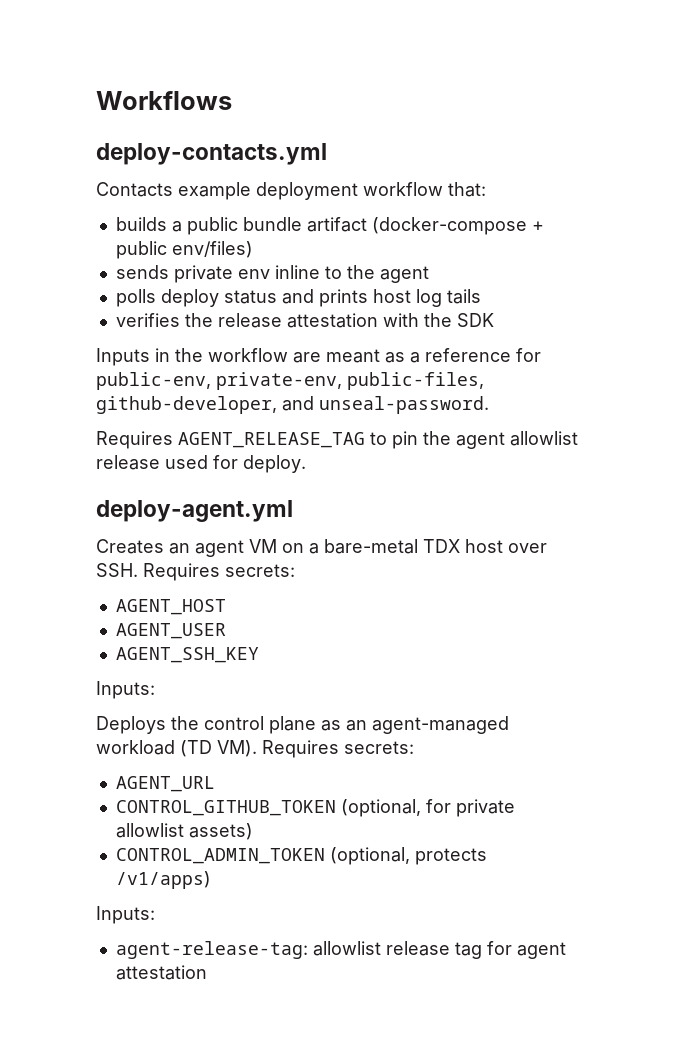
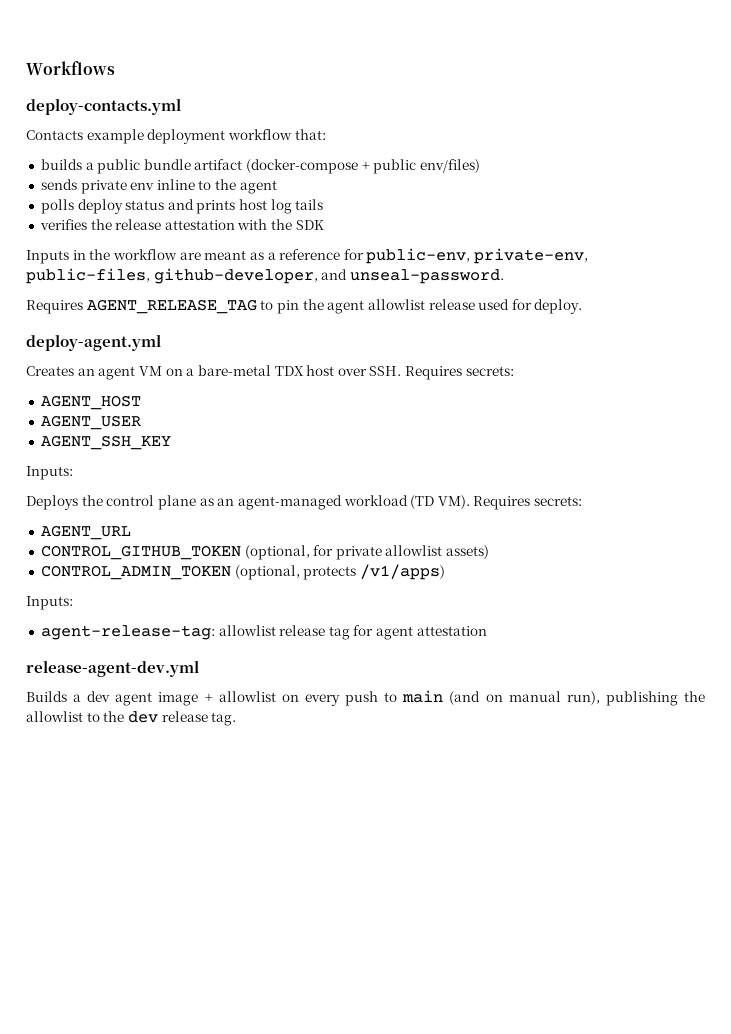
(207, 972) none -> [26,660,199,677] [26,690,706,706] [26,711,237,726] // release-agent-dev.yml // Builds a dev agent image + allowlist on every push to main (and on manual run), publishing the allowlist to the dev release tag.

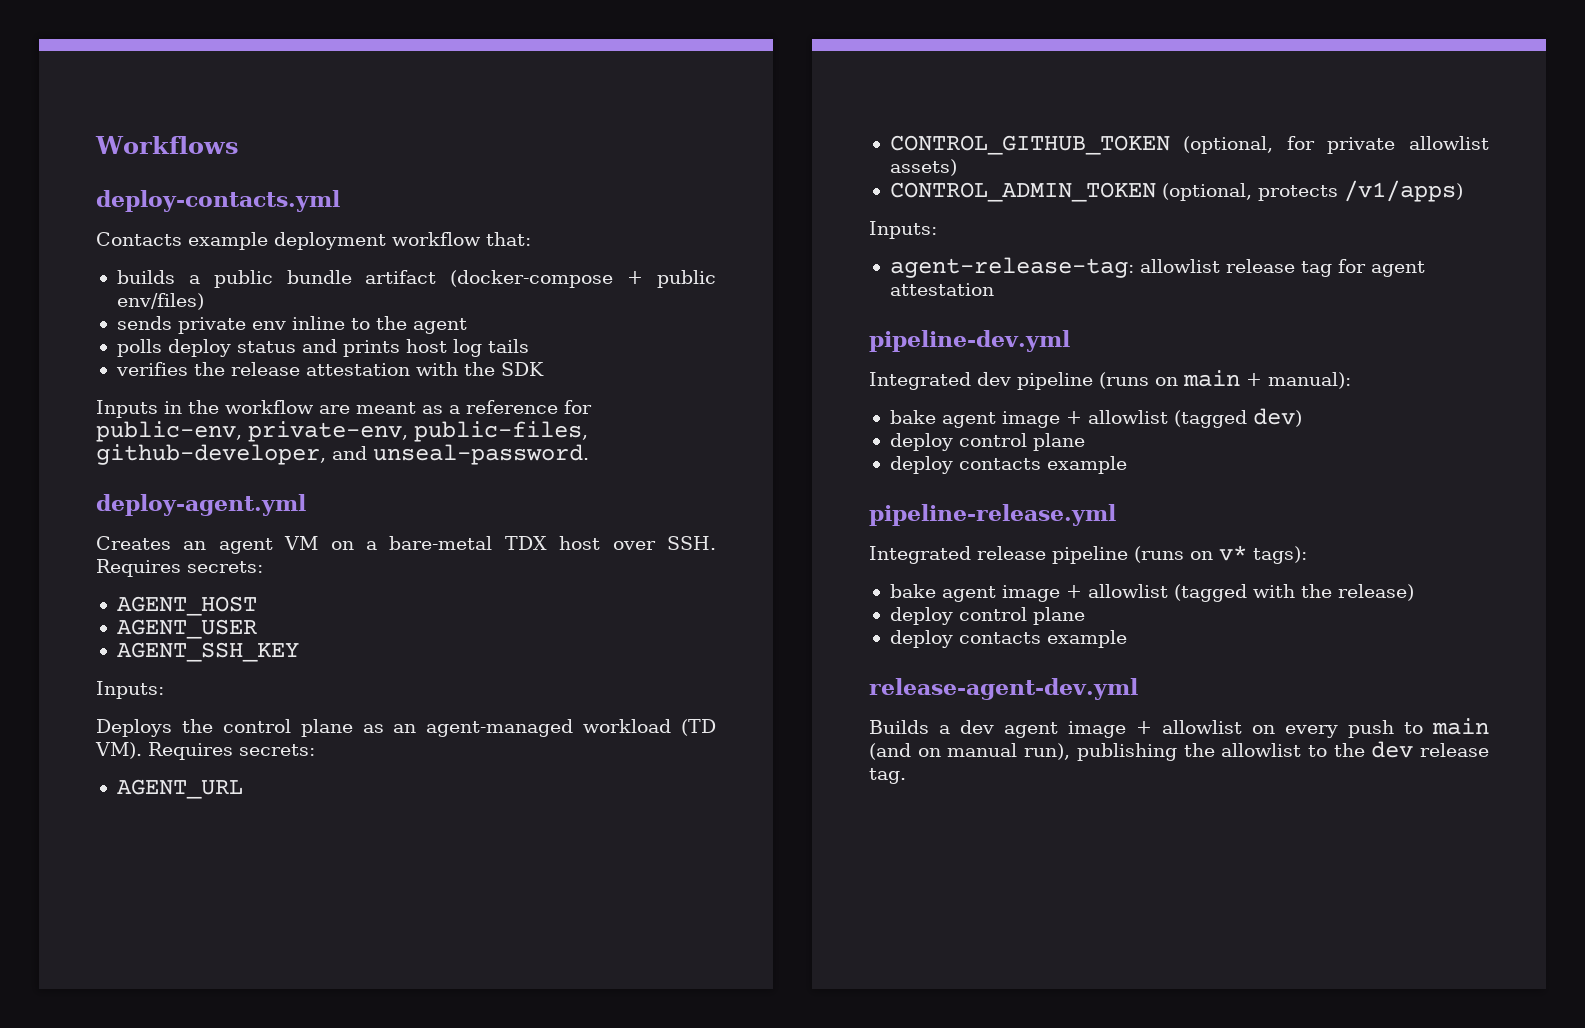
[26,299,583,314] // Requires AGENT_RELEASE_TAG to pin the agent allowlist release used for deploy. -> (589, 454) none
(487, 631) none -> [869,330,1070,352] [869,370,1351,390] [889,408,1302,428] [889,433,1085,451] [889,456,1127,474] [869,504,1116,526] [869,545,1307,564] [889,584,1414,602] [889,607,1085,625] [889,630,1127,648] // pipeline-dev.yml // Integrated dev pipeline (runs on main + manual): // bake agent image + allowlist (tagged dev) // deploy control plane // deploy contacts example // pipeline-release.yml // Integrated release pipeline (runs on v* tags): // bake agent image + allowlist (tagged with the release) // deploy control plane // deploy contacts example

